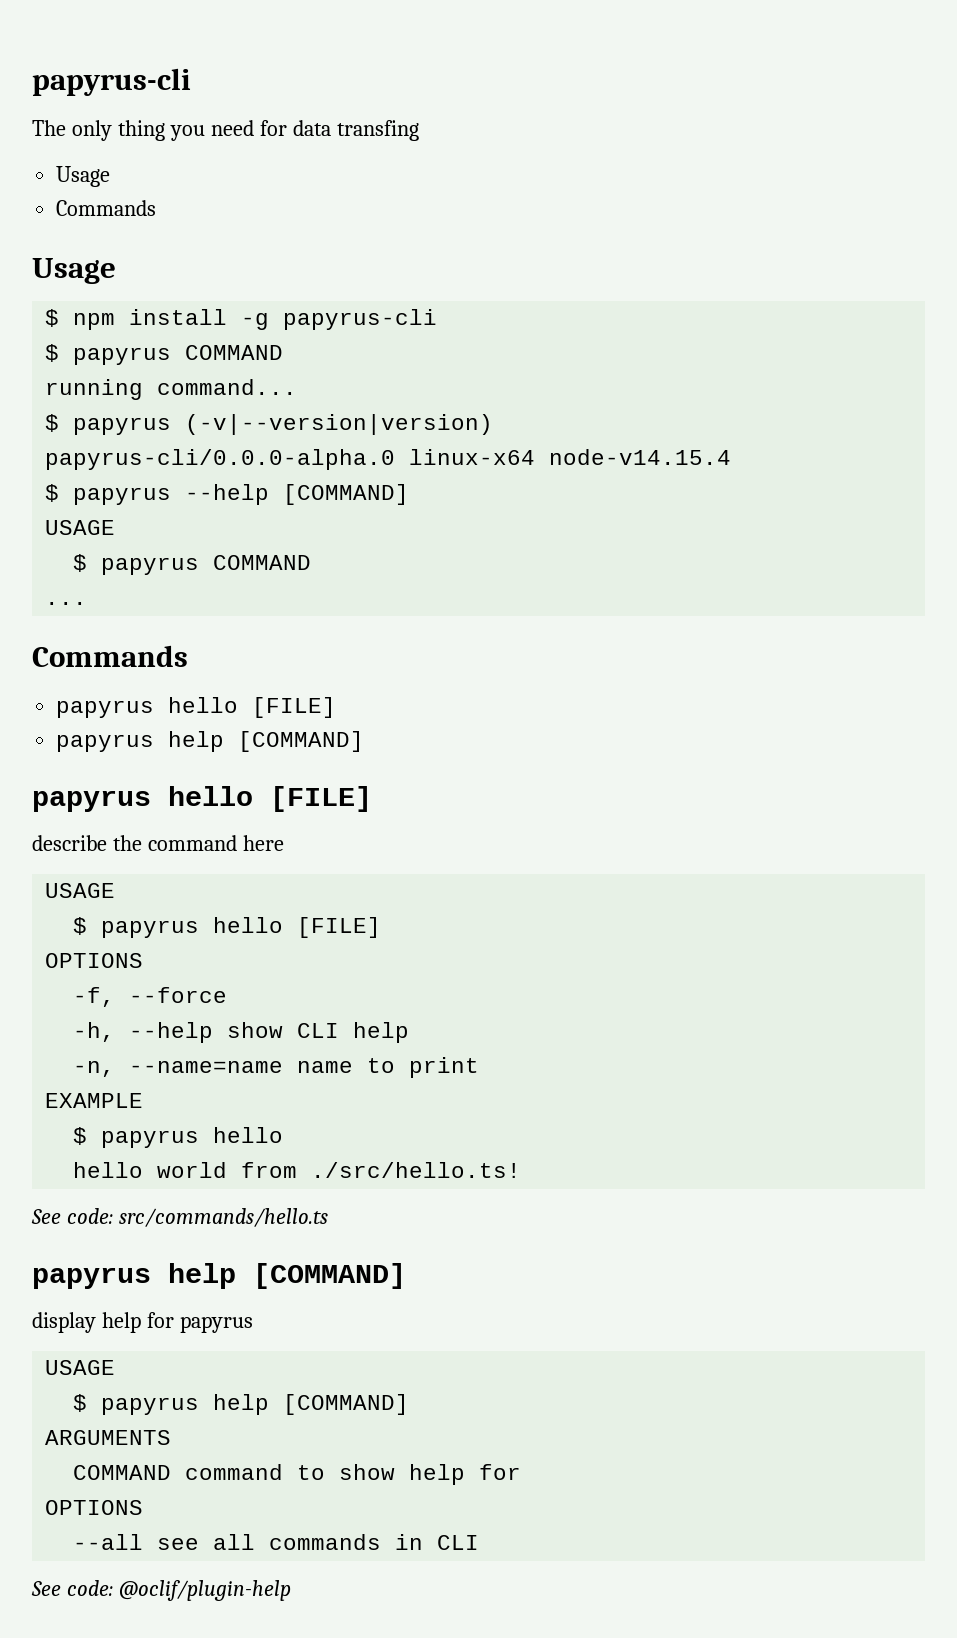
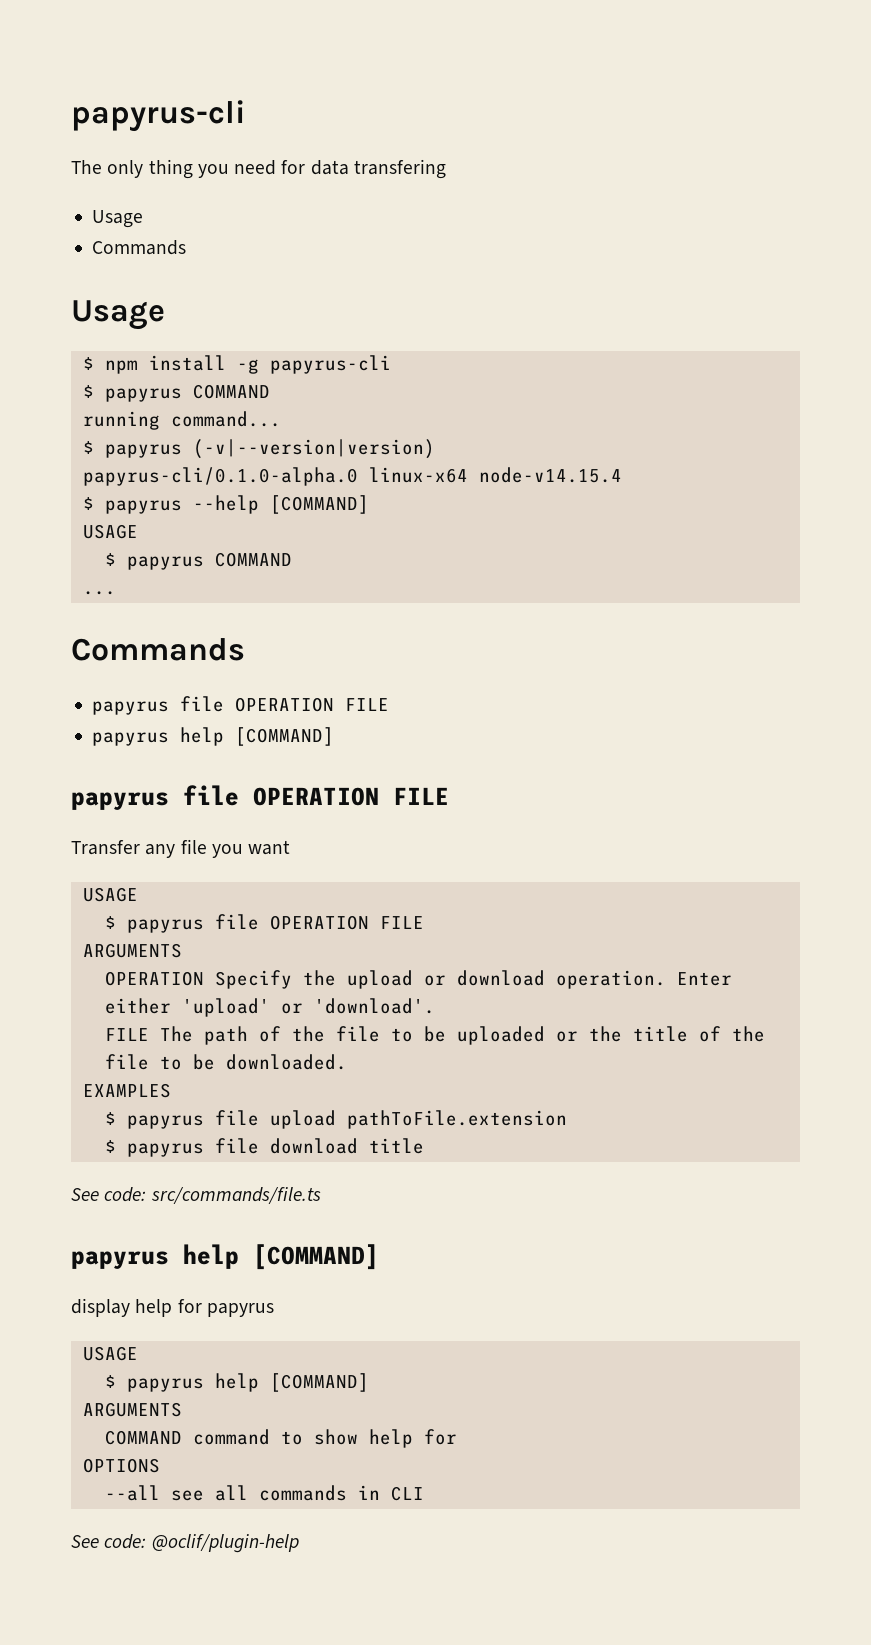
[336,120,419,141] transfing -> [353,159,446,179] transfering
[45,449,396,470] papyrus-cli/0.0.0-alpha.0 -> [82,467,358,486] papyrus-cli/0.1.0-alpha.0
[168,697,337,718] hello [FILE] -> [180,696,390,712] file OPERATION FILE
[168,786,372,812] [32,835,284,851] [45,883,116,898] [73,917,382,938] [45,953,144,968] [73,987,228,1007] [73,1022,410,1043] [73,1057,480,1078] [45,1093,144,1108] [73,1127,284,1148] [73,1162,522,1178] [31,1208,328,1227] hello [FILE] // describe the command here // USAGE // $ papyrus hello [FILE] // OPTIONS // -f, --force // -h, --help show CLI help // -n, --name=name name to print // EXAMPLE // $ papyrus hello // hello world from ./src/hello.ts! // See code: src/commands/hello.ts -> [183,785,449,806] [71,839,291,858] [82,887,138,902] [104,914,424,933] [82,943,182,958] [104,970,732,989] [104,998,435,1017] [104,1026,765,1045] [104,1054,347,1070] [82,1083,171,1098] [104,1110,567,1129] [104,1138,424,1157] [71,1187,321,1204] file OPERATION FILE // Transfer any file you want // USAGE // $ papyrus file OPERATION FILE // ARGUMENTS // OPERATION Specify the upload or download operation. Enter either 'upload' or 'download'. // FILE The path of the file to be uploaded or the title of the file to be downloaded. // EXAMPLES // $ papyrus file upload pathToFile.extension // $ papyrus file download title // See code: src/commands/file.ts

